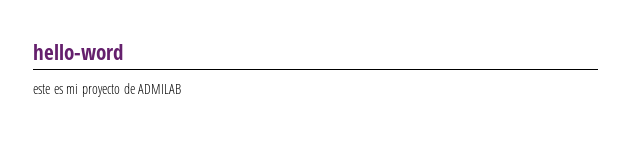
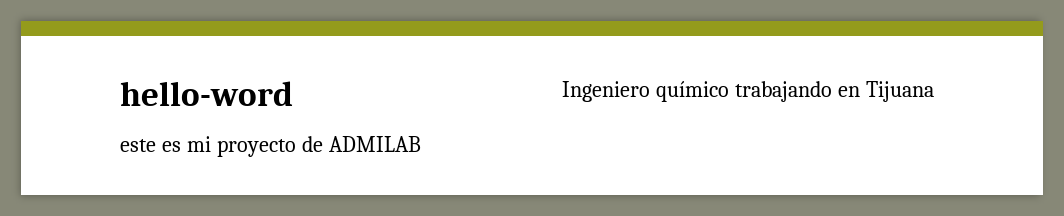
(182, 89) none -> [562,81,934,102] Ingeniero químico trabajando en Tijuana

